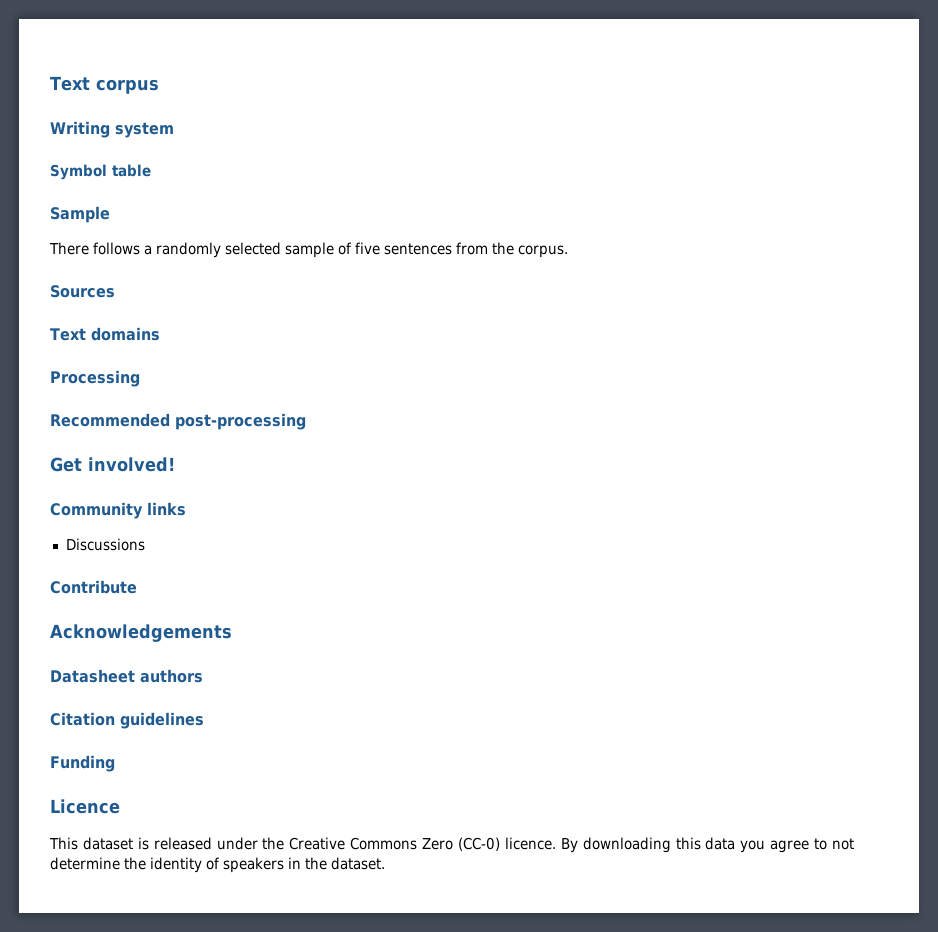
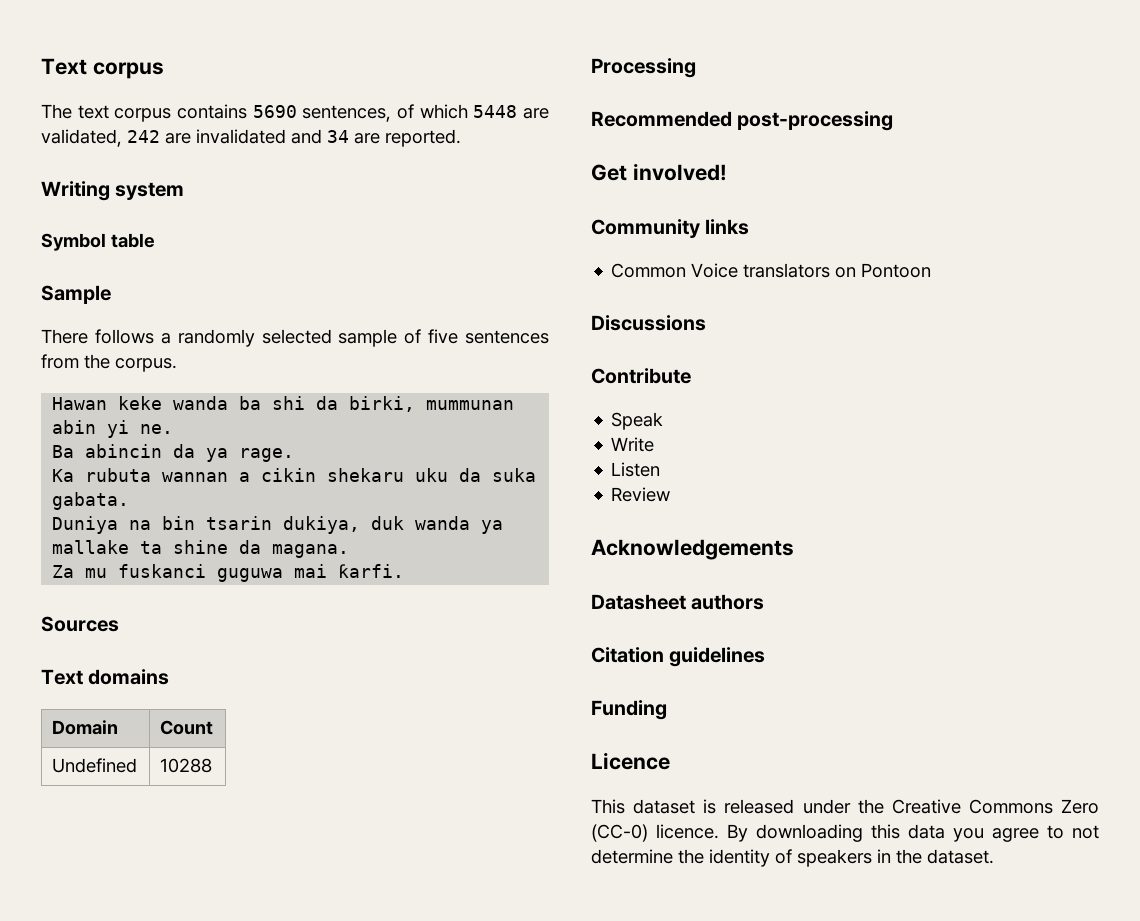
(159, 86) none -> [41,104,549,122] [41,129,461,147] // The text corpus contains 5690 sentences, of which 5448 are validated, 242 are invalidated and 34 are reported.
(568, 251) none -> [52,396,515,412] [52,420,174,438] [52,444,295,462] [52,468,537,482] [52,492,130,510] [52,516,504,534] [52,540,350,558] [52,564,405,582] // Hawan keke wanda ba shi da birki, mummunan abin yi ne. // Ba abincin da ya rage. // Ka rubuta wannan a cikin shekaru uku da suka gabata. // Duniya na bin tsarin dukiya, duk wanda ya mallake ta shine da magana. // Za mu fuskanci guguwa mai ƙarfi.
(160, 334) none -> [52,720,119,735] [160,720,214,735] [52,758,138,773] [160,758,213,773] // Domain | Count // Undefined | 10288
[65,538,145,551] [50,580,137,594] Discussions // Contribute -> [611,263,932,278] [591,315,706,331] [591,368,691,384] [611,412,664,430] [611,437,655,452] [611,462,661,477] [611,487,671,502] Common Voice translators on Pontoon // Discussions // Contribute // Speak // Write // Listen // Review

